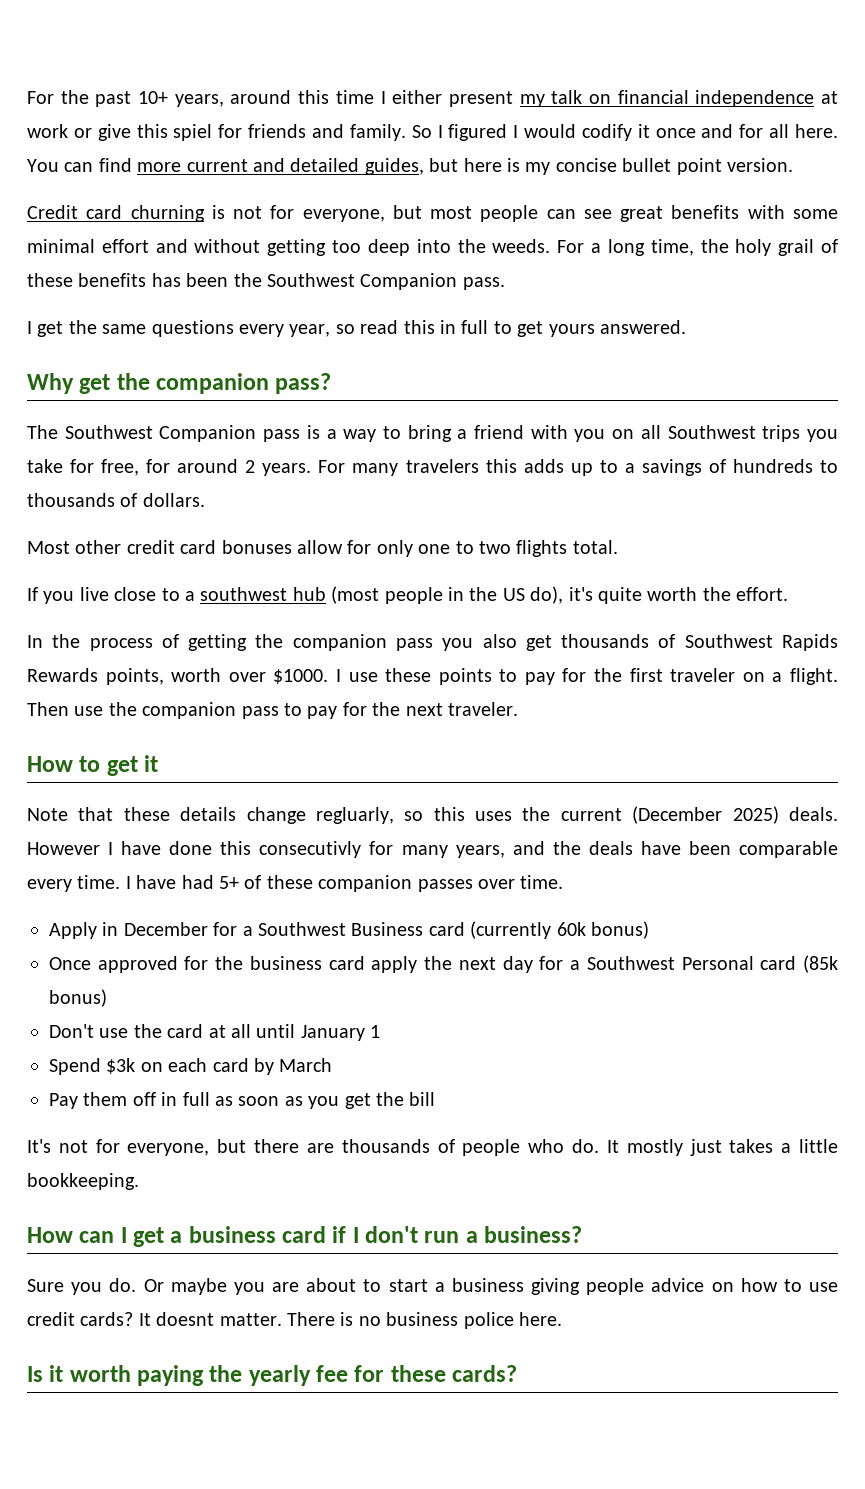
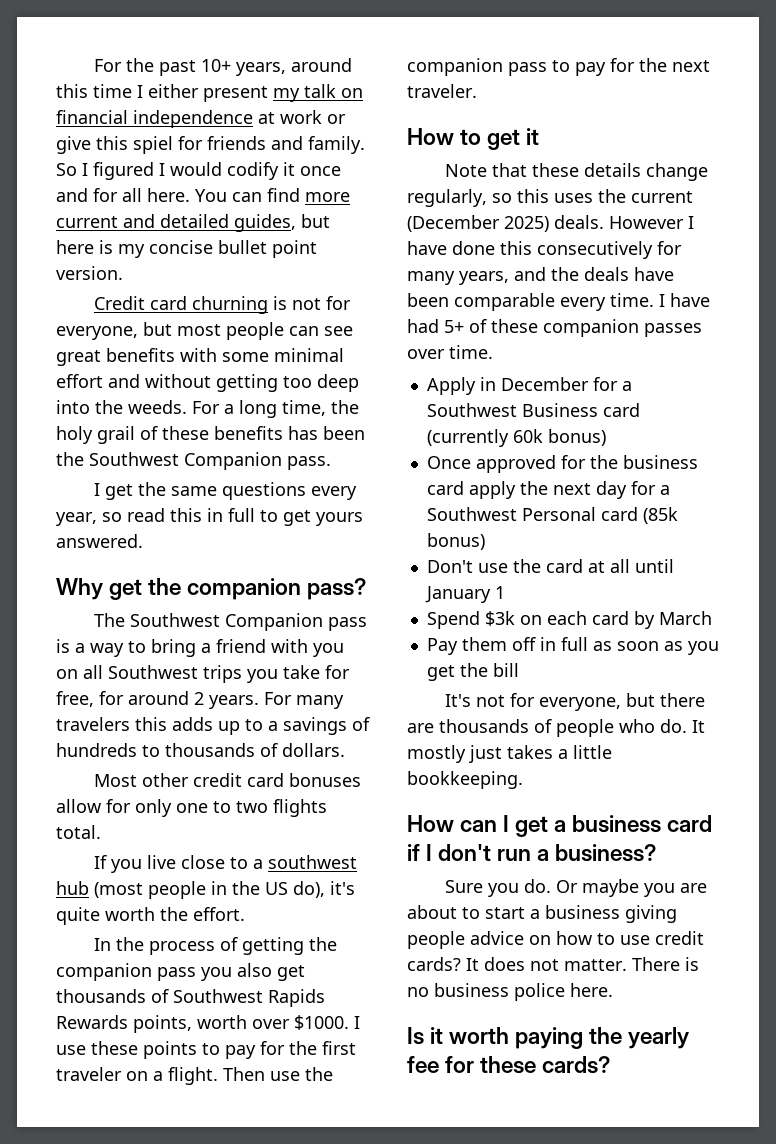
[315,807,394,824] regluarly, -> [407,189,487,207] regularly,
[259,841,362,858] consecutivly -> [537,241,653,259] consecutively
[156,1312,215,1326] doesnt -> [484,957,559,971] does not

